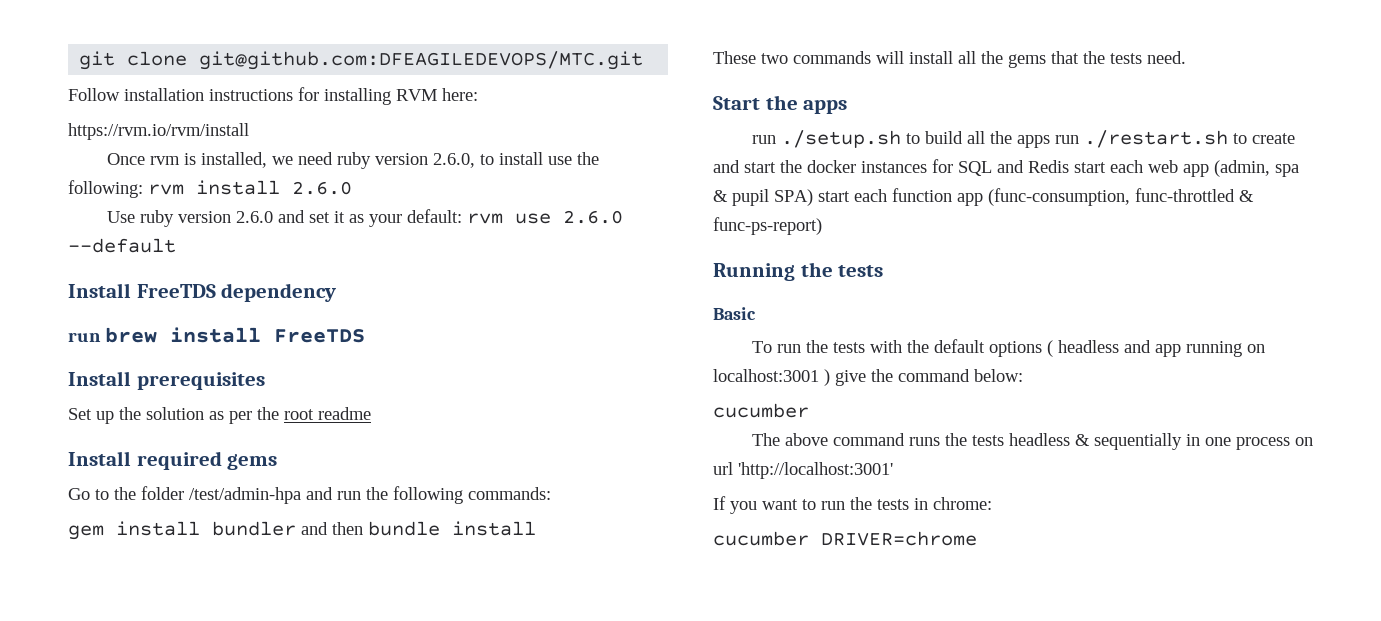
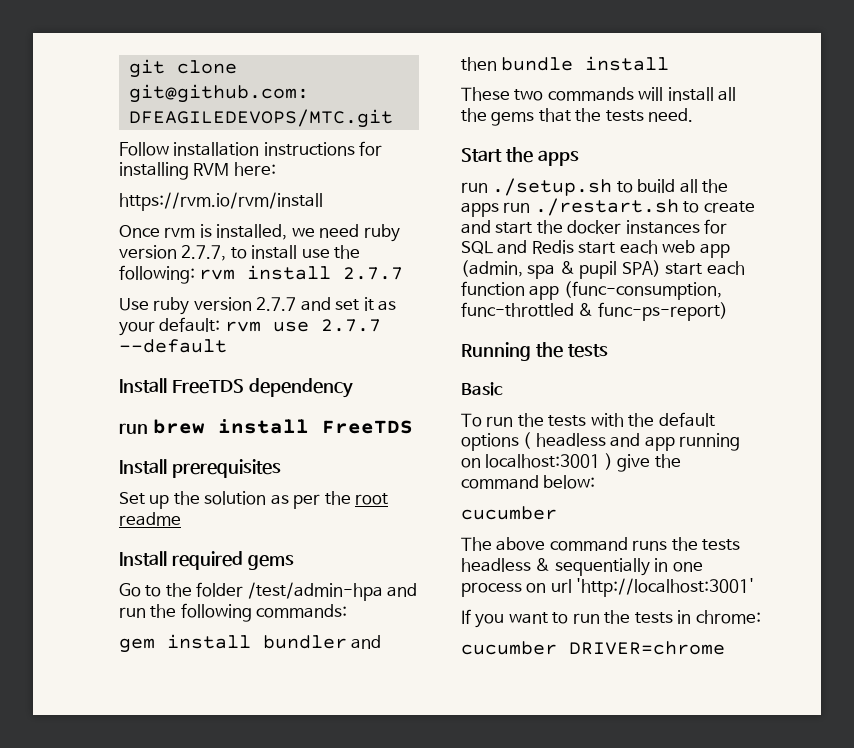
[432,153,475,168] 2.6.0, -> [181,245,227,261] 2.7.7,
[292,181,352,195] 2.6.0 -> [343,267,404,280] 2.7.7
[235,211,273,223] 2.6.0 -> [256,297,297,311] 2.7.7
[562,210,623,224] 2.6.0 -> [320,319,381,332] 2.7.7

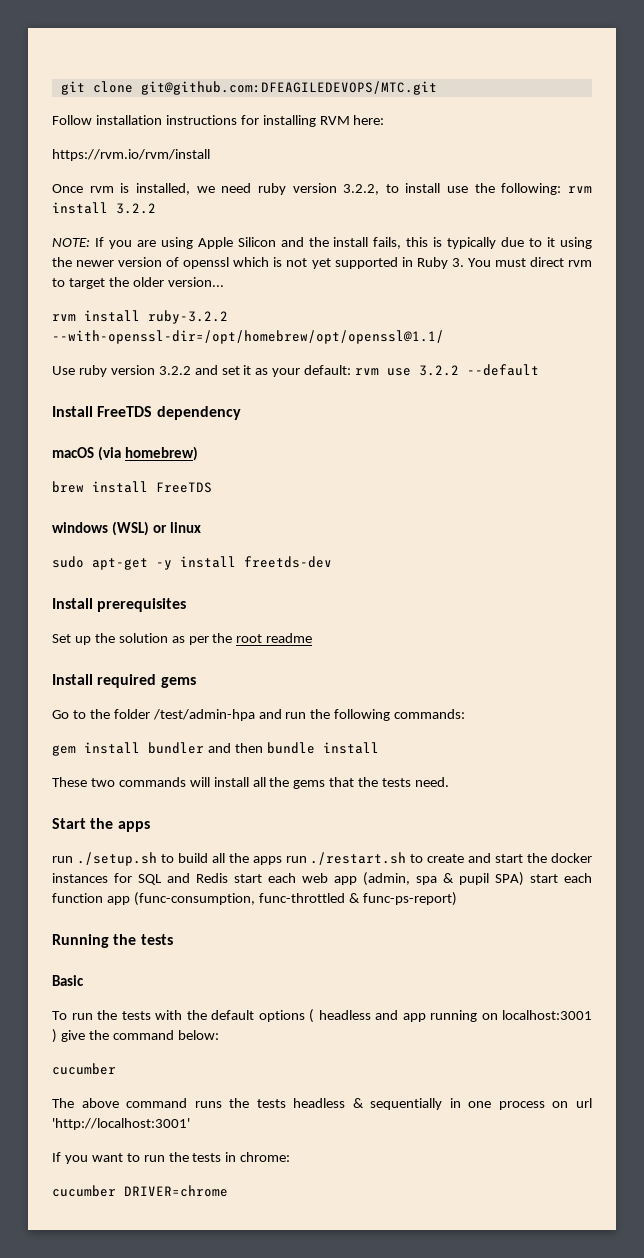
[181,245,227,261] 2.7.7, -> [343,184,380,195] 3.2.2,
[343,267,404,280] 2.7.7 -> [116,203,156,214] [52,237,592,249] [52,257,592,269] [52,277,224,289] [52,310,228,324] [52,330,444,344] 3.2.2 // NOTE: If you are using Apple Silicon and the install fails, this is typically due to it using the newer version of openssl which is not yet supported in Ruby 3. You must direct rvm to target the older version... // rvm install ruby-3.2.2 --with-openssl-dir=/opt/homebrew/opt/openssl@1.1/
[256,297,297,311] 2.7.7 -> [158,366,191,375] 3.2.2
[320,319,381,332] 2.7.7 -> [419,365,460,376] 3.2.2
[119,423,148,434] run -> [52,446,199,461] macOS (via homebrew) //
(413, 427) none -> [52,521,202,536] [52,556,332,570] // windows (WSL) or linux // sudo apt-get -y install freetds-dev

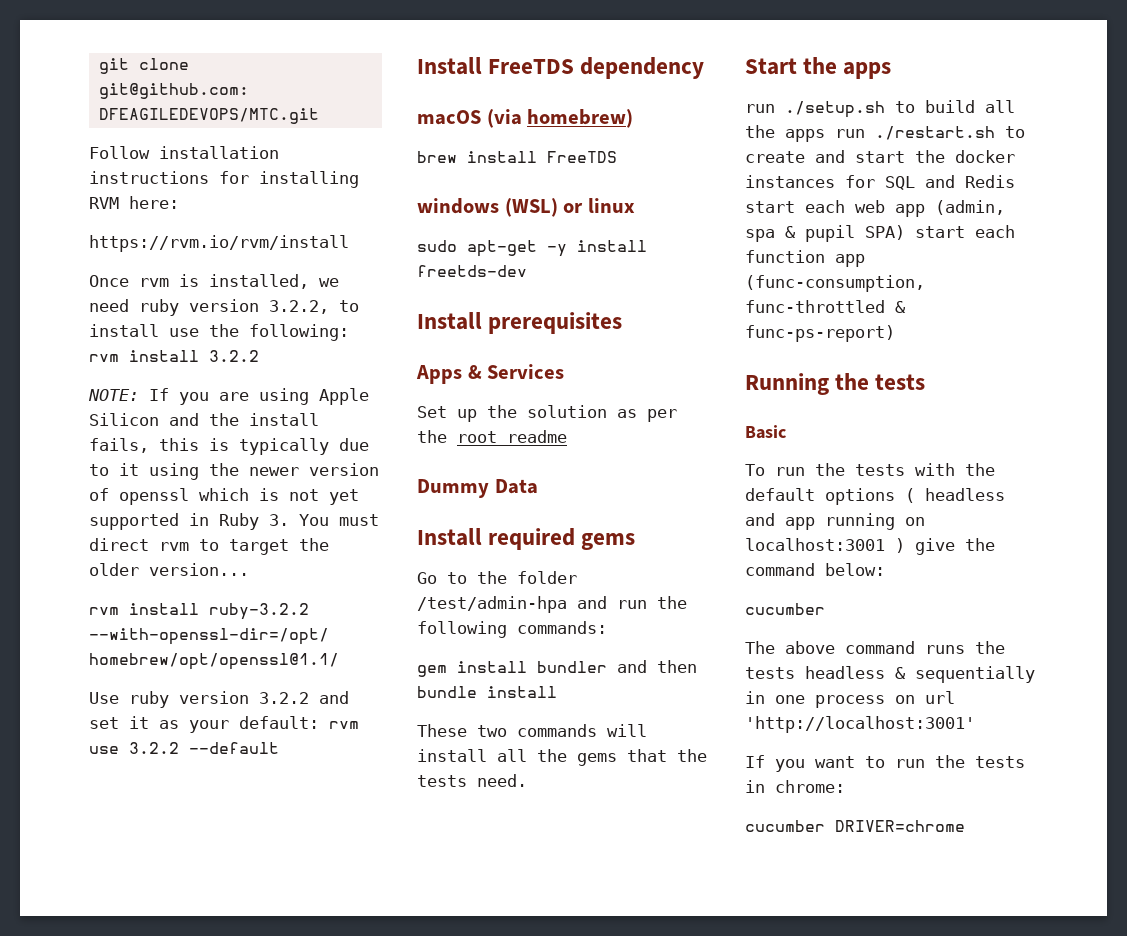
(187, 605) none -> [416,364,565,384] // Apps & Services
(313, 638) none -> [417,479,538,498] // Dummy Data

